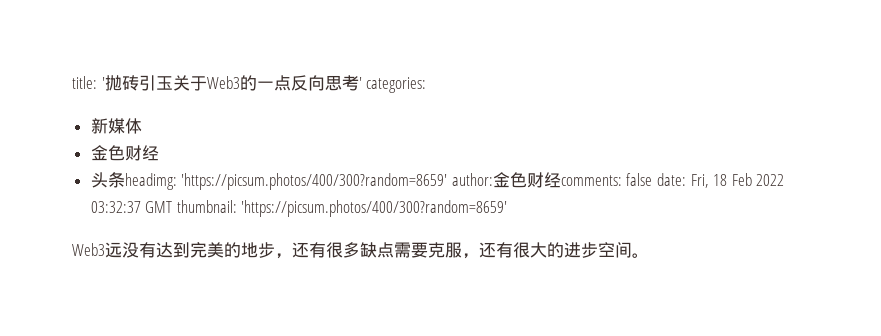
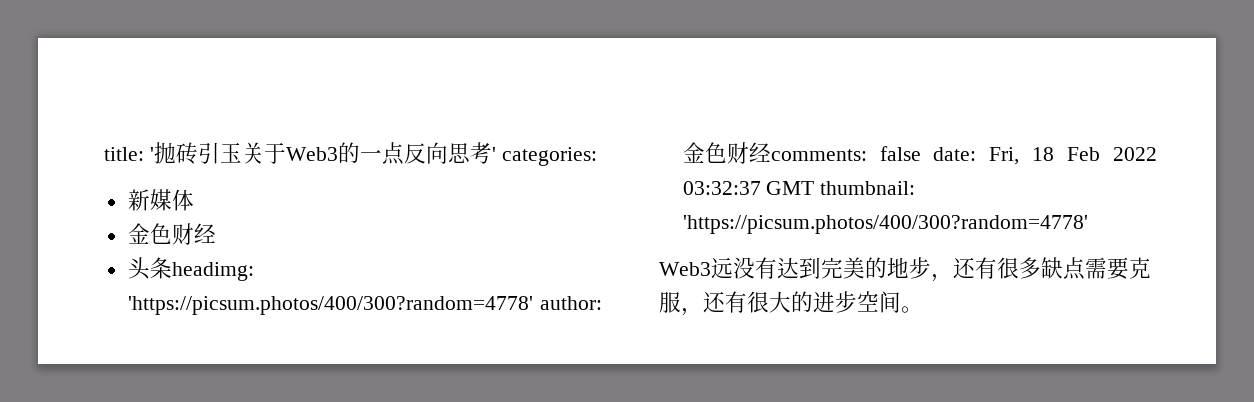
[181,173,448,190] 'https://picsum.photos/400/300?random=8659' -> [127,296,533,315] 'https://picsum.photos/400/300?random=4778'
[241,200,508,217] 'https://picsum.photos/400/300?random=8659' -> [682,215,1088,234] 'https://picsum.photos/400/300?random=4778'

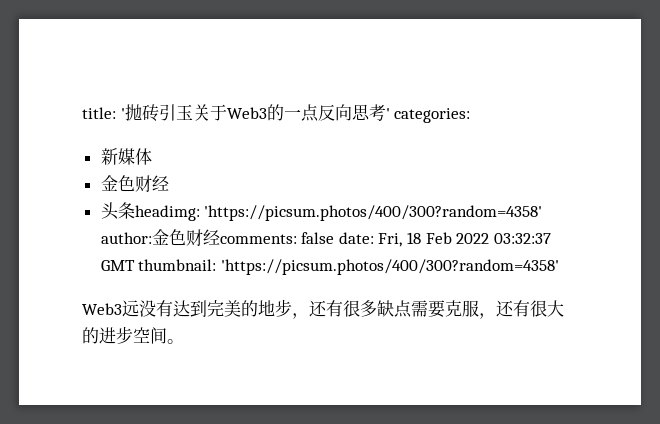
[127,296,533,315] 'https://picsum.photos/400/300?random=4778' -> [204,205,543,221] 'https://picsum.photos/400/300?random=4358'
[682,215,1088,234] 'https://picsum.photos/400/300?random=4778' -> [220,259,559,275] 'https://picsum.photos/400/300?random=4358'

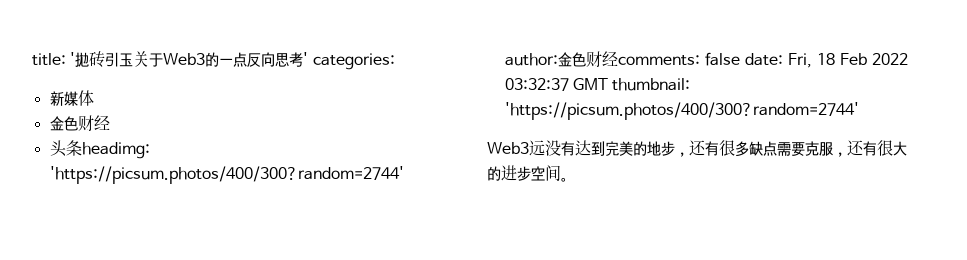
[204,205,543,221] 'https://picsum.photos/400/300?random=4358' -> [49,166,404,184] 'https://picsum.photos/400/300?random=2744'
[220,259,559,275] 'https://picsum.photos/400/300?random=4358' -> [504,102,859,120] 'https://picsum.photos/400/300?random=2744'

